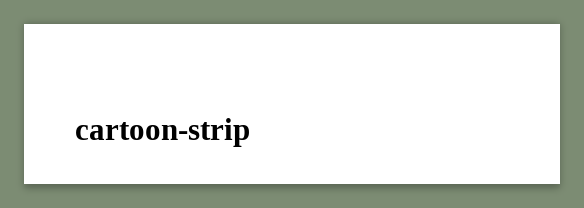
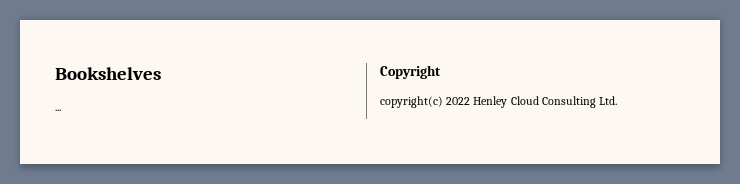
[75,118,250,147] cartoon-strip -> [55,67,161,80] [55,109,61,111] [380,65,441,79] [380,96,618,108] Bookshelves // ... // Copyright // copyright(c) 2022 Henley Cloud Consulting Ltd.

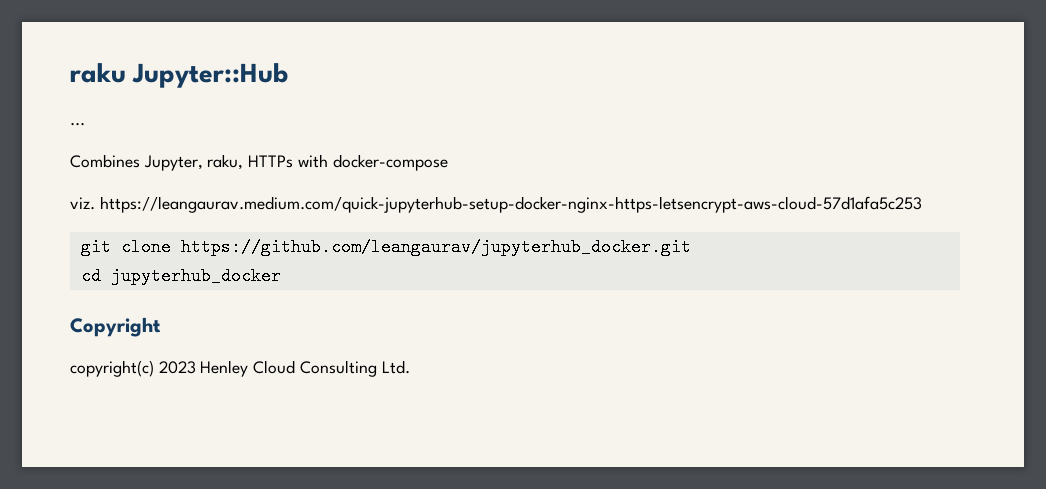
[55,67,161,80] Bookshelves -> [70,63,289,88] raku Jupyter::Hub
(61, 110) none -> [70,154,448,171] [70,196,922,213] [80,238,691,256] [80,267,281,285] // Combines Jupyter, raku, HTTPs with docker-compose // viz. https://leangaurav.medium.com/quick-jupyterhub-setup-docker-nginx-https-letsencrypt-aws-cloud-57d1afa5c253 // git clone https://github.com/leangaurav/jupyterhub_docker.git // cd jupyterhub_docker
[446,97,471,105] 2022 -> [158,361,196,374] 2023

